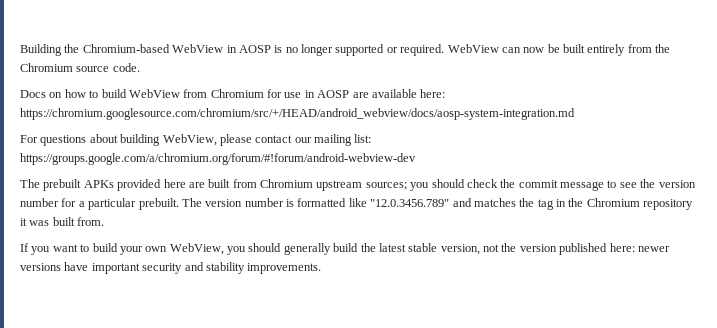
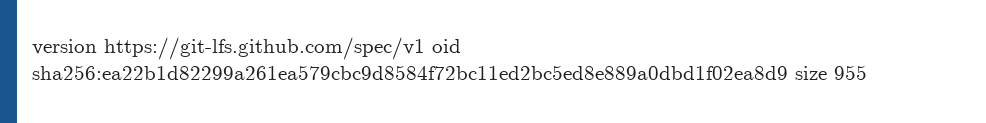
[20,44,671,56] [20,63,140,72] [20,89,446,98] [20,108,575,120] [20,134,372,146] [20,153,416,165] [20,179,696,191] [20,198,694,210] [20,217,105,226] [20,243,670,255] [20,262,322,274] Building the Chromium-based WebView in AOSP is no longer supported or required. WebView can now be built entirely from the Chromium source code. // Docs on how to build WebView from Chromium for use in AOSP are available here: https://chromium.googlesource.com/chromium/src/+/HEAD/android_webview/docs/aosp-system-integration.md // For questions about building WebView, please contact our mailing list: https://groups.google.com/a/chromium.org/forum/#!forum/android-webview-dev // The prebuilt APKs provided here are built from Chromium upstream sources; you should check the commit message to see the version number for a particular prebuilt. The version number is formatted like "12.0.3456.789" and matches the tag in the Chromium repository it was built from. // If you want to build your own WebView, you should generally build the latest stable version, not the version published here: newer versions have important security and stability improvements. -> [32,37,461,60] [32,65,867,80] version https://git-lfs.github.com/spec/v1 oid sha256:ea22b1d82299a261ea579cbc9d8584f72bc11ed2bc5ed8e889a0dbd1f02ea8d9 size 955

